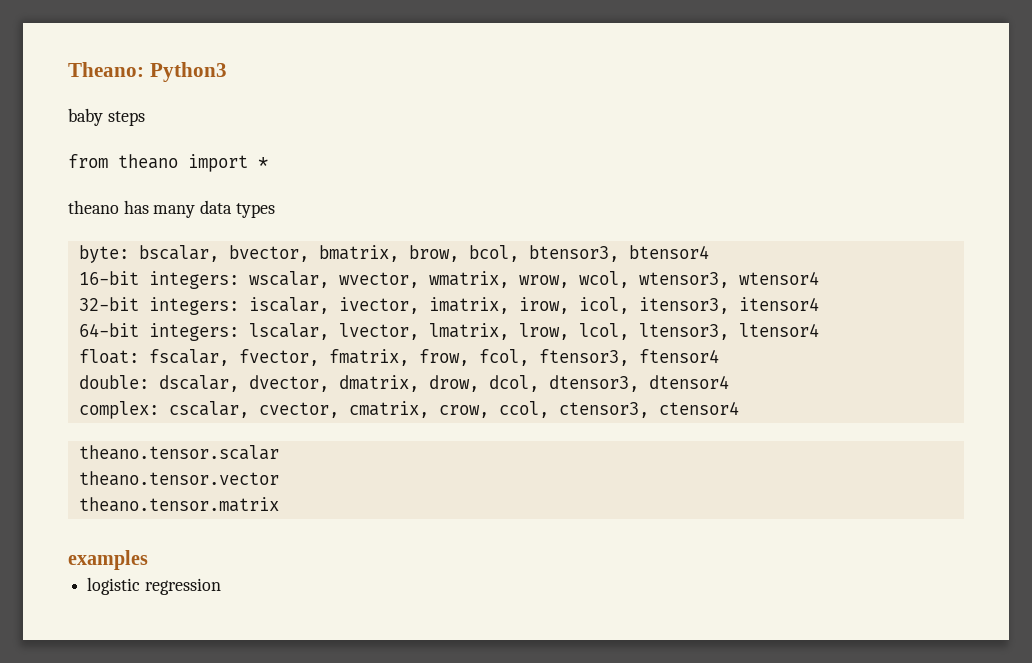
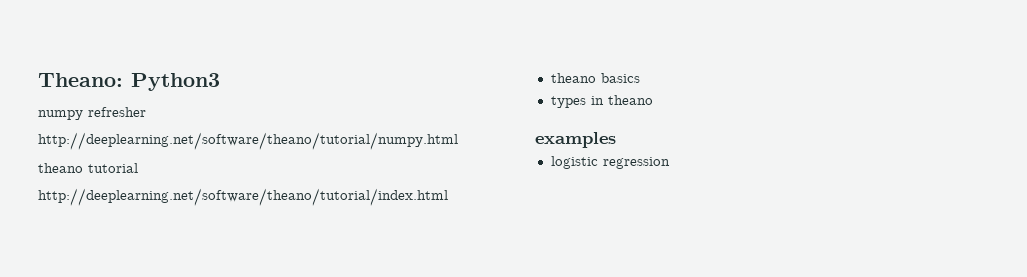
[68,108,145,126] [68,154,268,172] [68,200,275,218] [78,245,709,263] [78,271,819,289] [78,297,819,315] [78,323,819,341] [78,349,719,366] [78,375,729,392] [78,401,739,419] [78,445,279,460] [78,471,279,486] [78,497,279,512] baby steps // from theano import * // theano has many data types // byte: bscalar, bvector, bmatrix, brow, bcol, btensor3, btensor4 // 16-bit integers: wscalar, wvector, wmatrix, wrow, wcol, wtensor3, wtensor4 // 32-bit integers: iscalar, ivector, imatrix, irow, icol, itensor3, itensor4 // 64-bit integers: lscalar, lvector, lmatrix, lrow, lcol, ltensor3, ltensor4 // float: fscalar, fvector, fmatrix, frow, fcol, ftensor3, ftensor4 // double: dscalar, dvector, dmatrix, drow, dcol, dtensor3, dtensor4 // complex: cscalar, cvector, cmatrix, crow, ccol, ctensor3, ctensor4 // theano.tensor.scalar // theano.tensor.vector // theano.tensor.matrix -> [38,107,146,120] [38,132,458,150] [38,163,138,173] [38,188,448,206] [550,73,640,83] [550,95,653,108] numpy refresher // http://deeplearning.net/software/theano/tutorial/numpy.html // theano tutorial // http://deeplearning.net/software/theano/tutorial/index.html // theano basics // types in theano

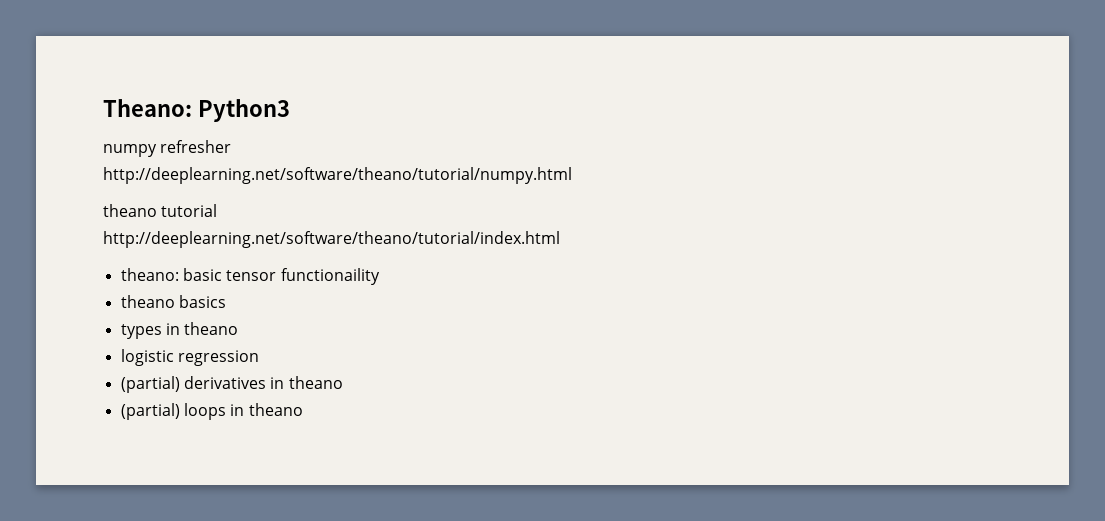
(448, 197) none -> [120,268,380,285] // theano: basic tensor functionaility
[535,132,616,148] // examples -> (239, 328) none
(670, 163) none -> [120,376,343,393] [120,403,303,420] // (partial) derivatives in theano // (partial) loops in theano

